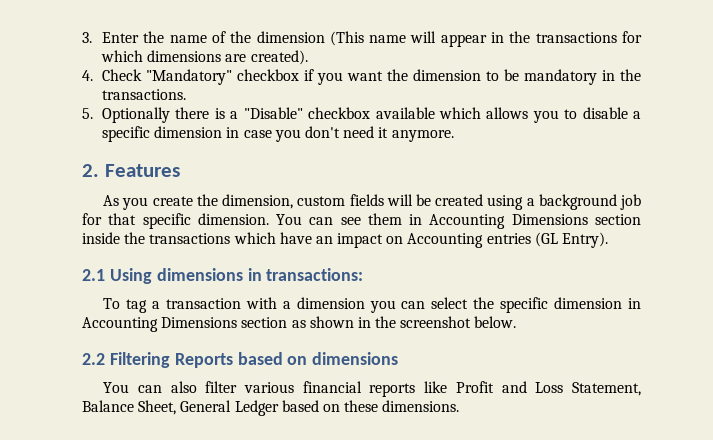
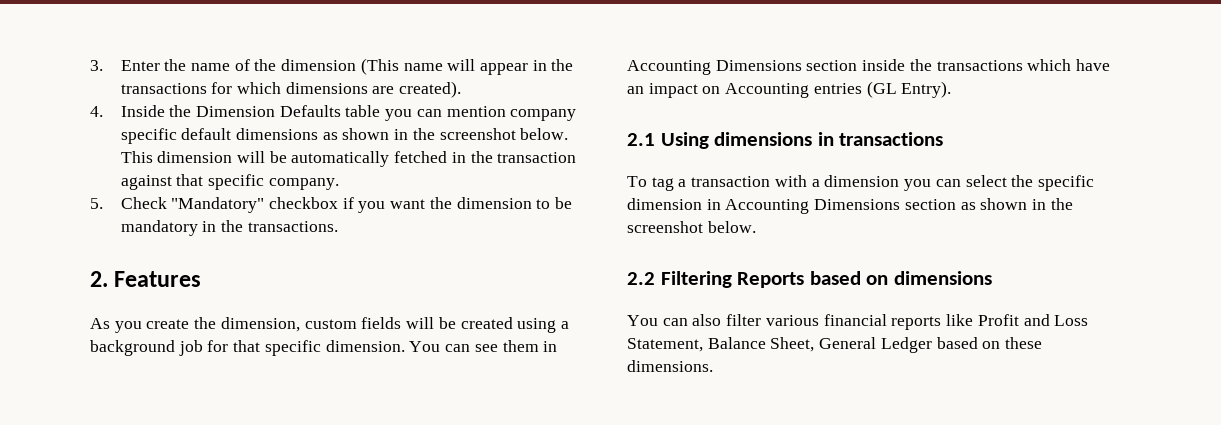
(93, 75) none -> [120,105,577,121] [120,128,569,144] [120,151,577,167] [120,174,339,190] [90,198,103,209] Inside the Dimension Defaults table you can mention company specific default dimensions as shown in the screenshot below. This dimension will be automatically fetched in the transaction against that specific company. // 5.
[82,107,642,123] [102,126,454,142] // 5. Optionally there is a "Disable" checkbox available which allows you to disable a specific dimension in case you don't need it anymore. -> (338, 226) none
[266,268,364,281] transactions: -> [839,132,944,146] transactions

